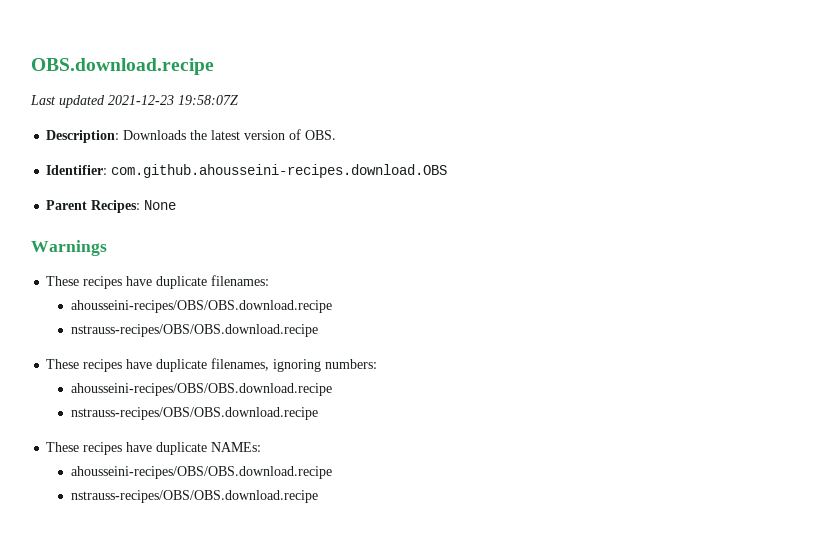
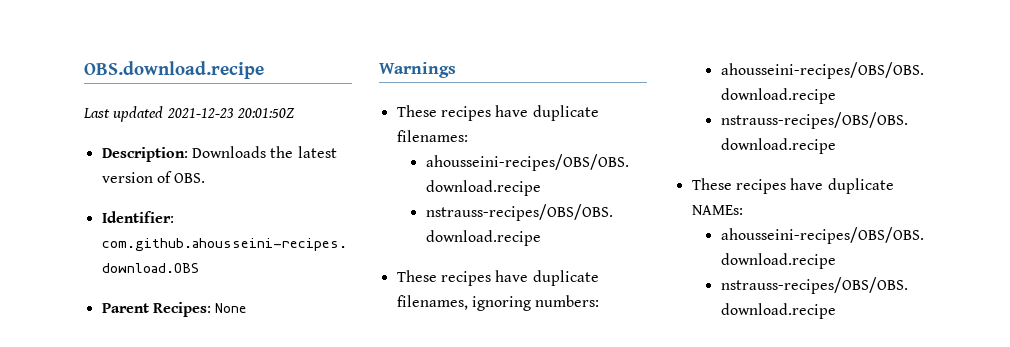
[178,95,238,105] 19:58:07Z -> [236,108,295,118] 20:01:50Z

